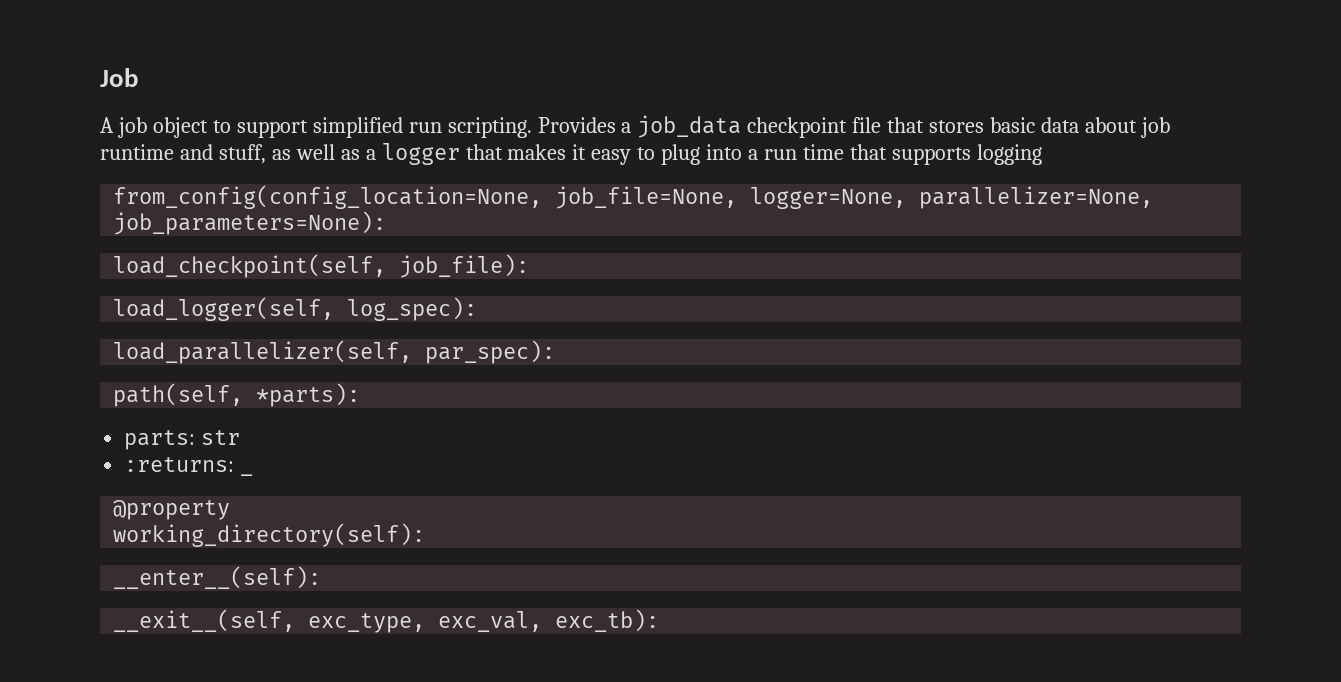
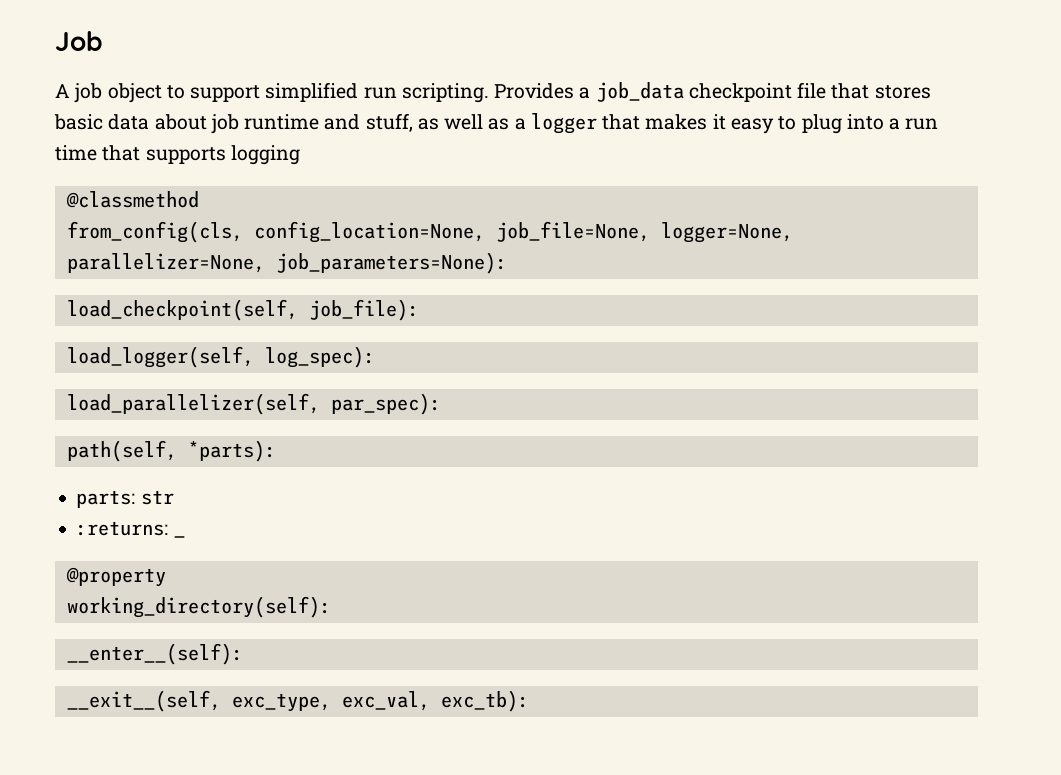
[113,185,543,209] from_config(config_location=None, -> [65,191,199,208] [66,221,485,243] @classmethod // from_config(cls, config_location=None,

